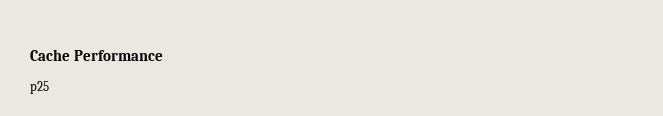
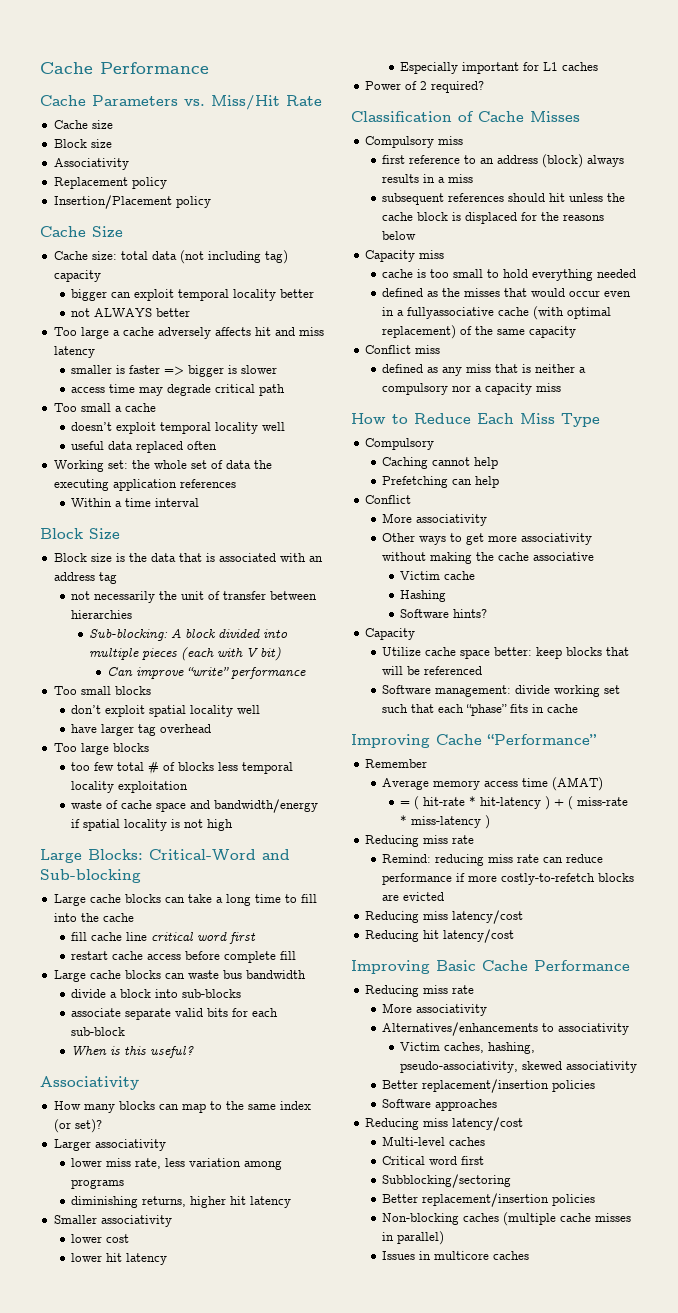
[30,49,163,61] [30,81,49,94] Cache Performance // p25 -> [40,62,209,74] [40,95,322,110] [53,120,113,129] [53,139,112,148] [53,158,129,170] [53,177,167,189] [53,195,211,209] [40,226,123,238] [53,250,288,264] [53,270,101,282] [71,289,315,301] [71,308,191,317] [53,327,324,339] [53,346,95,358] [71,365,278,377] [71,384,286,396] [53,403,156,412] [71,422,286,434] [71,441,218,453] [53,460,272,472] [53,479,236,491] [71,498,200,507] [40,528,120,540] [53,553,323,562] [53,572,117,584] [71,591,318,603] [71,610,133,619] [89,629,289,641] [89,647,282,661] [106,667,306,679] [53,686,151,695] [71,705,261,717] [71,724,212,736] [53,743,149,755] [71,761,294,775] [71,781,189,793] [71,799,319,813] [71,819,234,831] [40,849,290,863] [40,869,141,883] [53,894,317,906] [53,913,134,922] [71,932,257,944] [71,951,297,963] [53,970,306,982] [71,989,242,998] [71,1008,279,1020] [71,1027,126,1036] [71,1045,195,1058] [40,1076,139,1090] [53,1101,311,1113] [53,1119,102,1133] [53,1139,166,1151] [71,1158,283,1170] [71,1179,125,1189] [71,1196,292,1208] [53,1215,172,1227] [71,1234,130,1243] [71,1253,168,1265] [400,62,599,74] [364,81,484,93] [351,111,580,122] [364,136,463,148] [382,154,625,168] [382,174,474,183] [382,193,626,205] [382,212,605,224] [382,231,417,240] [364,250,444,262] [382,269,637,281] [382,288,632,297] [382,306,612,320] [382,325,577,339] [364,345,440,354] [382,364,587,376] [382,383,562,395] [351,413,600,427] [364,438,434,450] [382,457,499,469] [382,476,500,488] [364,495,411,504] [382,513,488,526] [382,533,593,545] [382,552,595,564] [400,571,476,580] [400,590,447,602] [400,609,488,618] [364,628,415,640] [382,647,630,659] [382,666,483,675] [382,685,621,697] [382,704,579,716] [351,734,597,748] [364,759,427,768] [382,777,604,791] [400,796,629,810] [400,815,491,829] [364,835,474,847] [382,854,604,866] [382,873,635,885] [382,892,445,901] [364,910,523,924] [364,929,514,943] [351,960,630,974] [364,985,474,997] [382,1003,488,1016] [382,1022,630,1036] [400,1042,536,1054] [400,1061,638,1073] [382,1079,596,1093] [382,1099,498,1111] [364,1117,523,1131] [382,1136,486,1146] [382,1156,485,1165] [382,1174,512,1188] [382,1193,596,1207] [382,1212,632,1226] [382,1231,445,1245] [382,1251,530,1260] Cache Performance // Cache Parameters vs. Miss/Hit Rate // Cache size // Block size // Associativity // Replacement policy // Insertion/Placement policy // Cache Size // Cache size: total data (not including tag) capacity // bigger can exploit temporal locality better // not ALWAYS better // Too large a cache adversely affects hit and miss latency // smaller is faster => bigger is slower // access time may degrade critical path // Too small a cache // doesn’t exploit temporal locality well // useful data replaced often // Working set: the whole set of data the executing application references // Within a time interval // Block Size // Block size is the data that is associated with an address tag // not necessarily the unit of transfer between hierarchies // Sub-blocking: A block divided into multiple pieces (each with V bit) // Can improve “write” performance // Too small blocks // don’t exploit spatial locality well // have larger tag overhead // Too large blocks // too few total # of blocks less temporal locality exploitation // waste of cache space and bandwidth/energy if spatial locality is not high // Large Blocks: Critical-Word and Sub-blocking // Large cache blocks can take a long time to fill into the cache // fill cache line critical word first // restart cache access before complete fill // Large cache blocks can waste bus bandwidth // divide a block into sub-blocks // associate separate valid bits for each sub-block // When is this useful? // Associativity // How many blocks can map to the same index (or set)? // Larger associativity // lower miss rate, less variation among programs // diminishing returns, higher hit latency // Smaller associativity // lower cost // lower hit latency // Especially important for L1 caches // Power of 2 required? // Classification of Cache Misses // Compulsory miss // first reference to an address (block) always results in a miss // subsequent references should hit unless the cache block is displaced for the reasons below // Capacity miss // cache is too small to hold everything needed // defined as the misses that would occur even in a fullyassociative cache (with optimal replacement) of the same capacity // Conflict miss // defined as any miss that is neither a compulsory nor a capacity miss // How to Reduce Each Miss Type // Compulsory // Caching cannot help // Prefetching can help // Conflict // More associativity // Other ways to get more associativity without making the cache associative // Victim cache // Hashing // Software hints? // Capacity // Utilize cache space better: keep blocks that will be referenced // Software management: divide working set such that each “phase” fits in cache // Improving Cache “Performance” // Remember // Average memory access time (AMAT) // = ( hit-rate * hit-latency ) + ( miss-rate * miss-latency ) // Reducing miss rate // Remind: reducing miss rate can reduce performance if more costly-to-refetch blocks are evicted // Reducing miss latency/cost // Reducing hit latency/cost // Improving Basic Cache Performance // Reducing miss rate // More associativity // Alternatives/enhancements to associativity // Victim caches, hashing, pseudo-associativity, skewed associativity // Better replacement/insertion policies // Software approaches // Reducing miss latency/cost // Multi-level caches // Critical word first // Subblocking/sectoring // Better replacement/insertion policies // Non-blocking caches (multiple cache misses in parallel) // Issues in multicore caches

